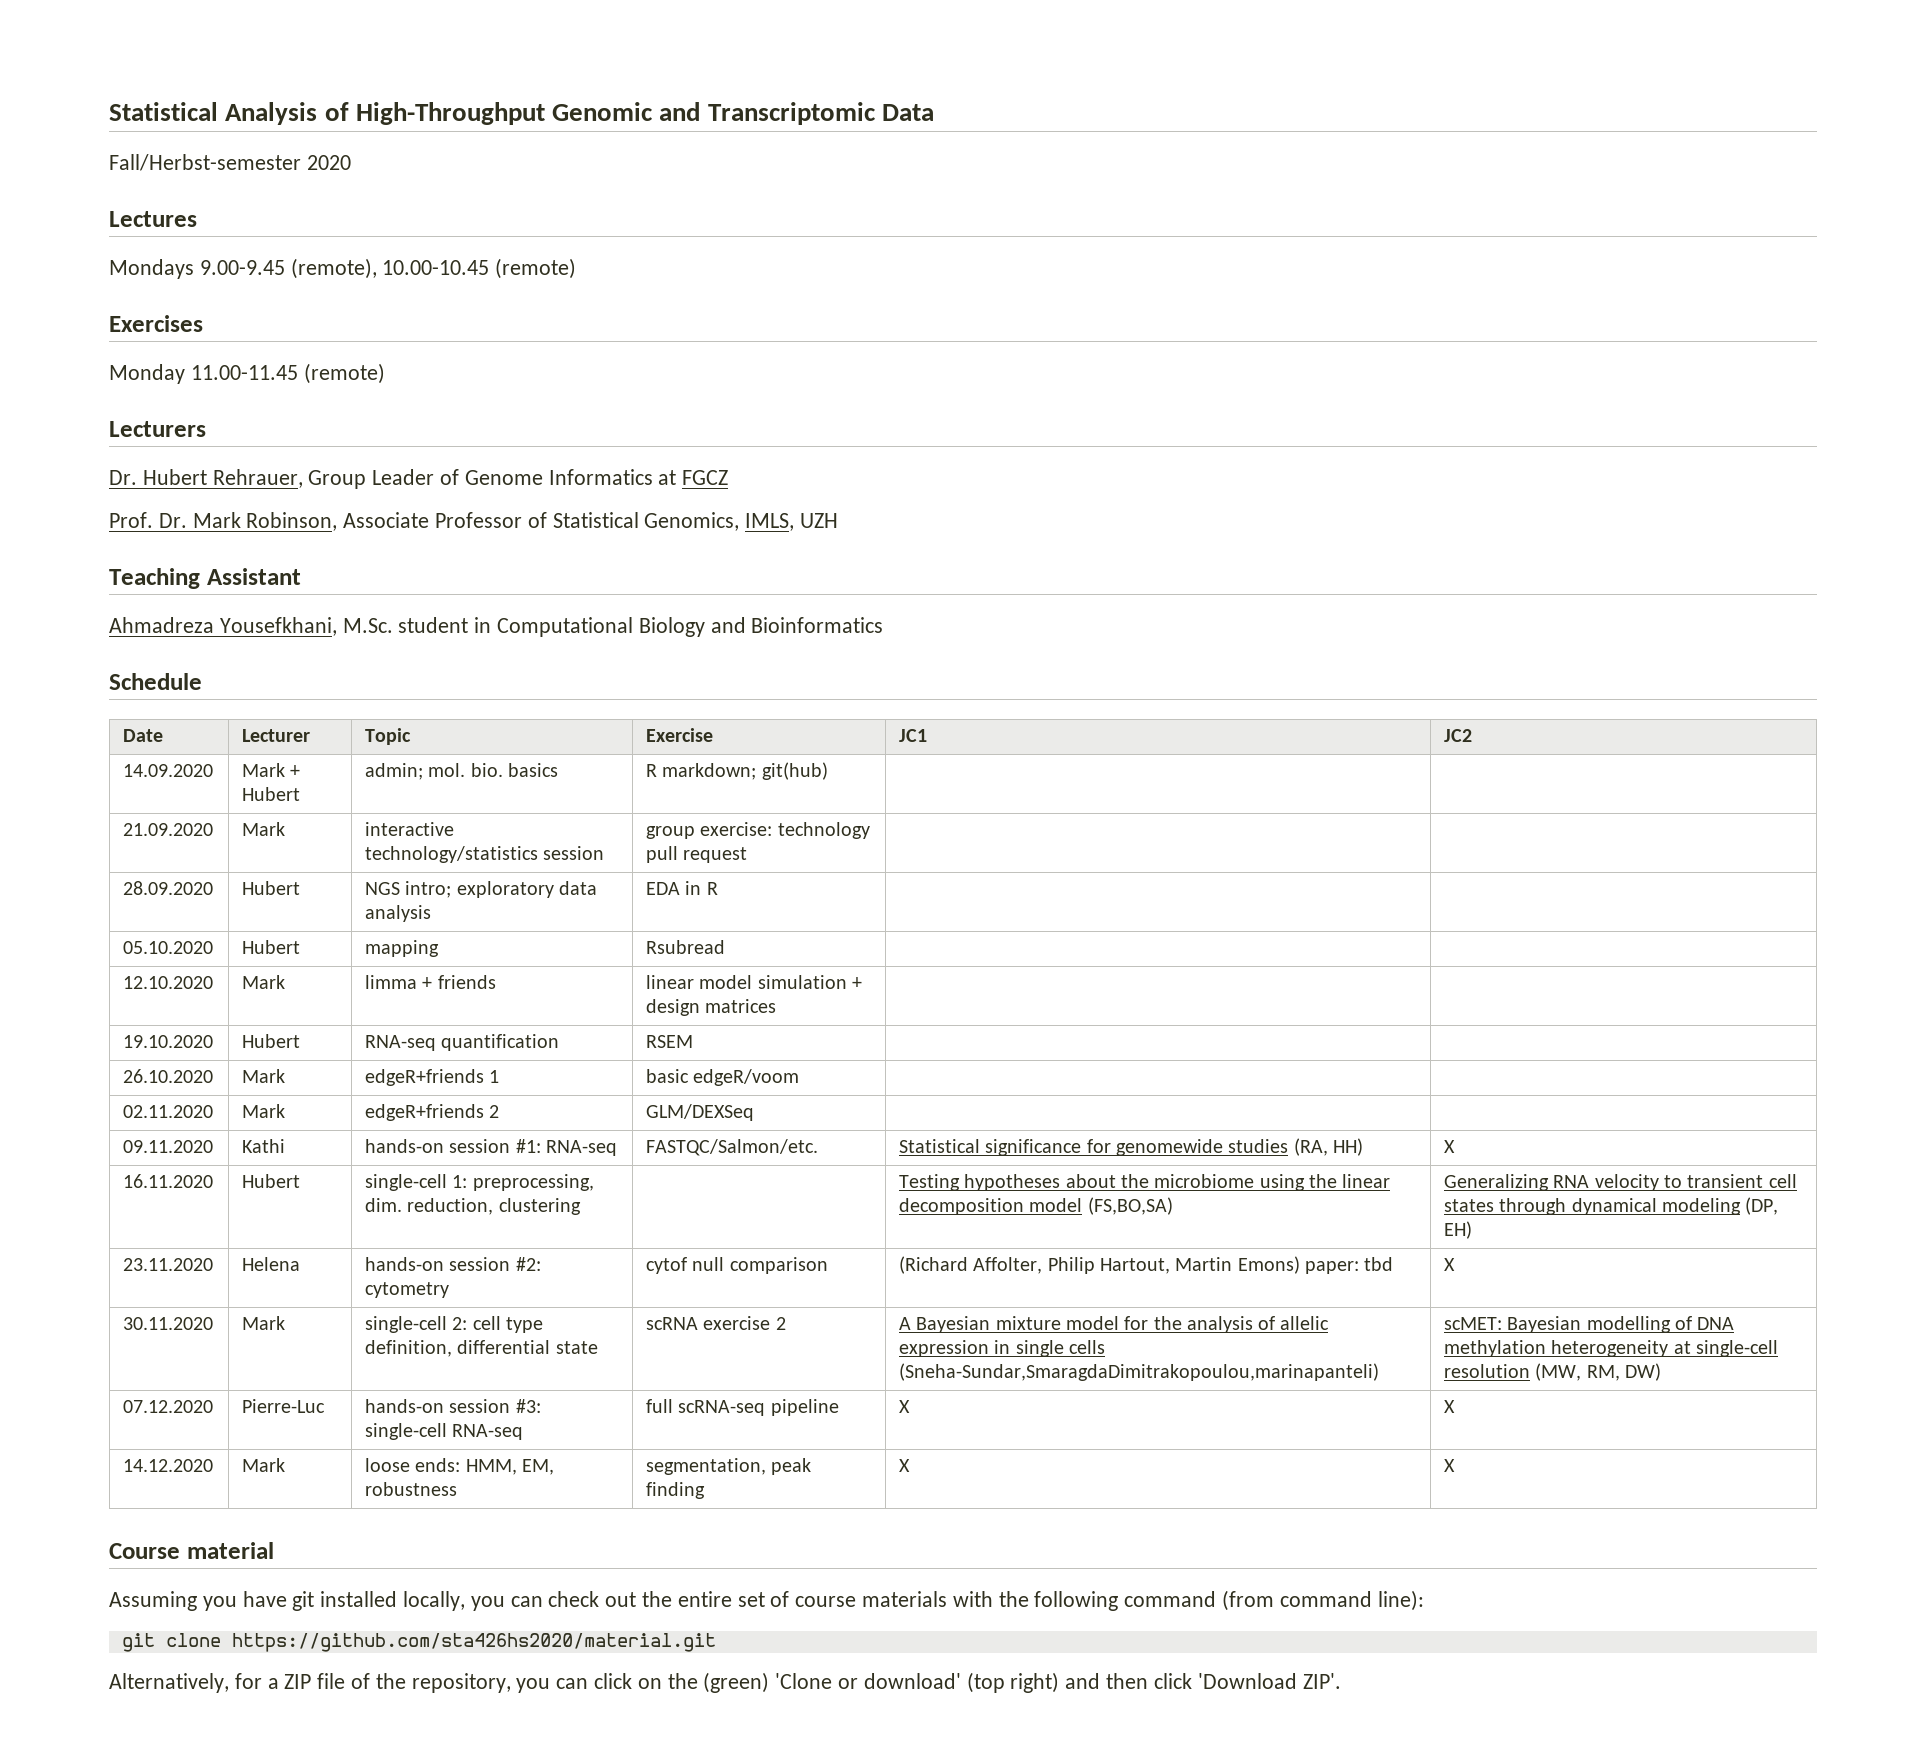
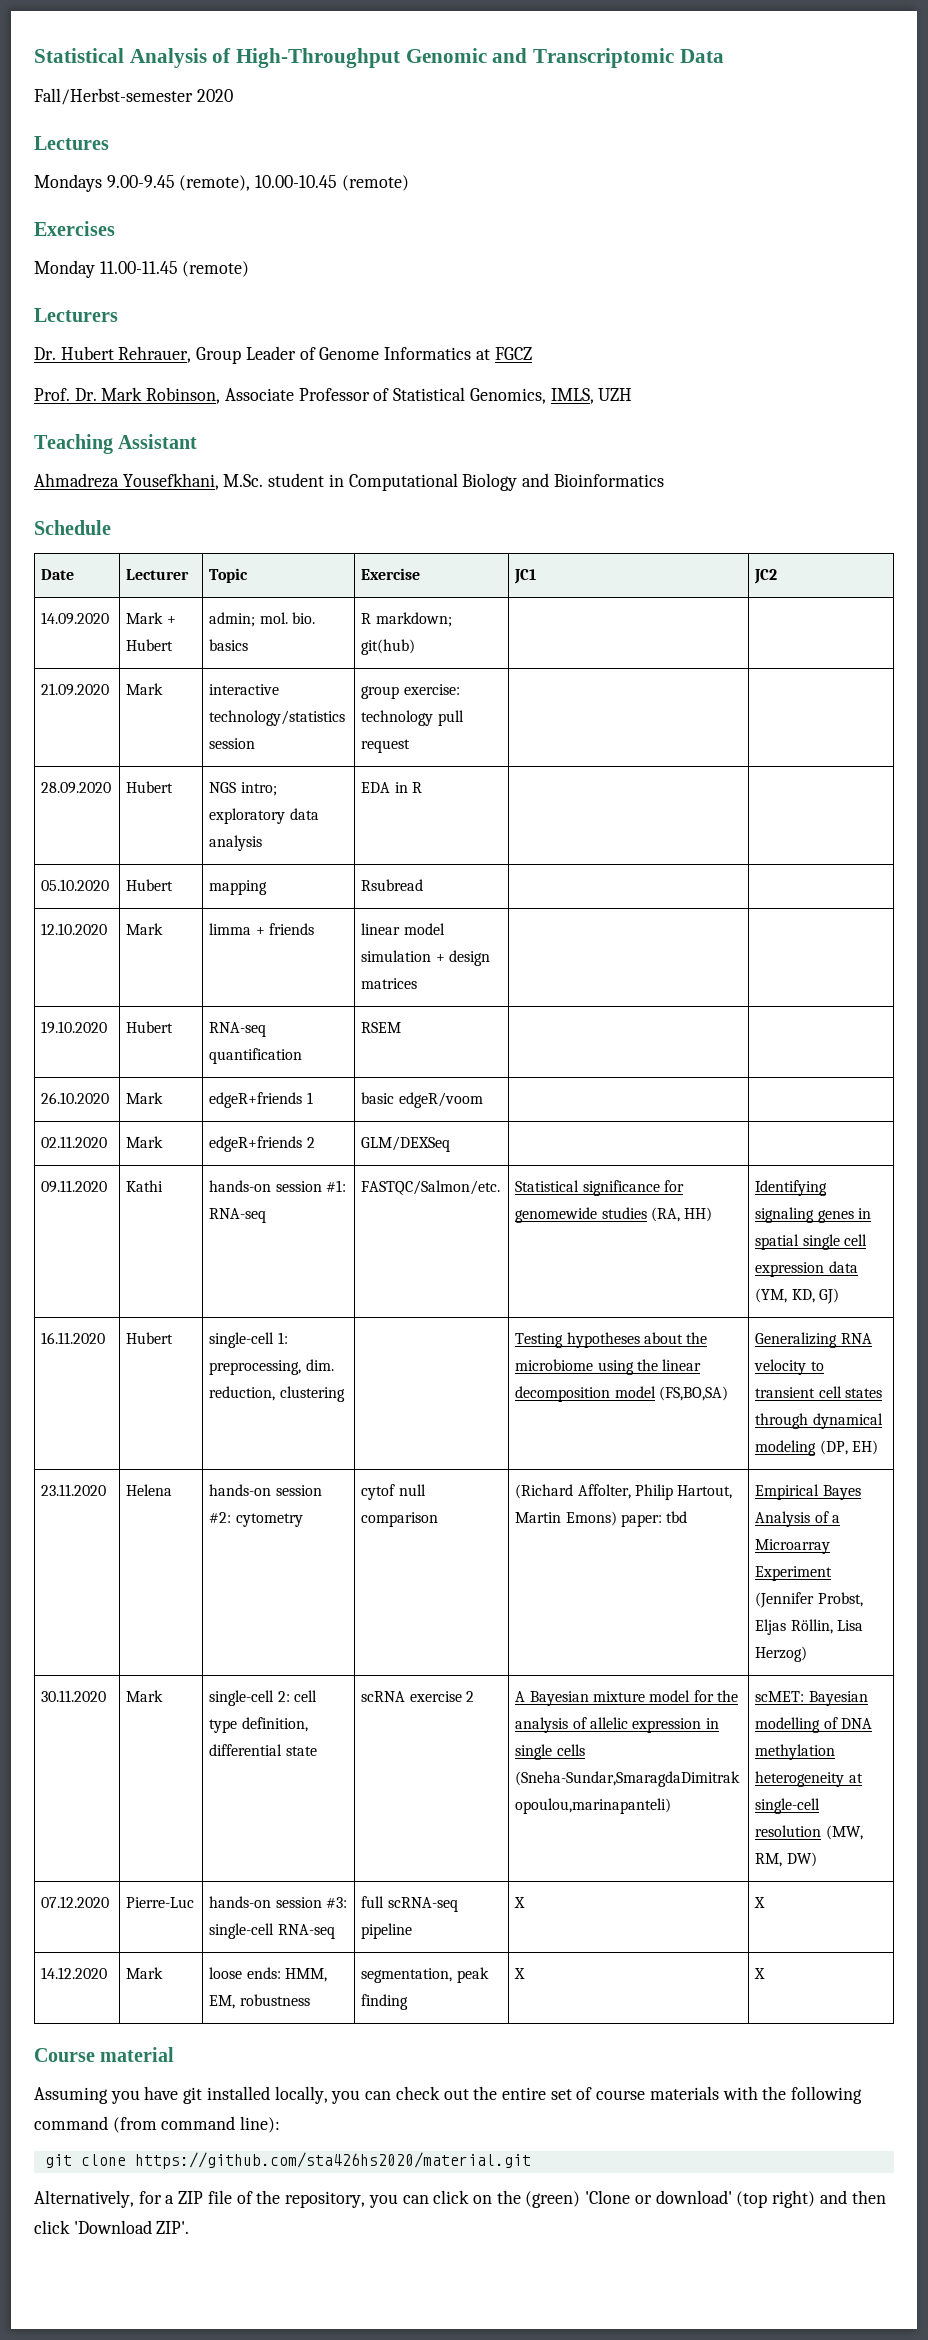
[1444,1140,1456,1153] X -> [755,1180,828,1196] [755,1207,871,1223] [755,1234,867,1250] [755,1261,858,1277] [755,1288,839,1304] Identifying signaling genes in spatial single cell expression data (YM, KD, GJ)
[1444,1258,1456,1271] X -> [755,1484,861,1500] [755,1511,840,1527] [755,1539,831,1554] [755,1566,833,1581] [755,1592,863,1608] [755,1619,863,1635] [755,1646,808,1662] Empirical Bayes Analysis of a Microarray Experiment (Jennifer Probst, Eljas Röllin, Lisa Herzog)

